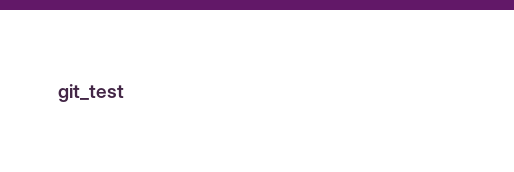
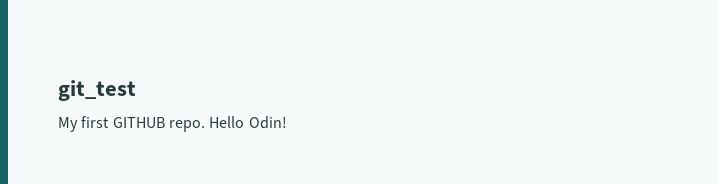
(124, 93) none -> [58,116,287,132] // My first GITHUB repo. Hello Odin!

